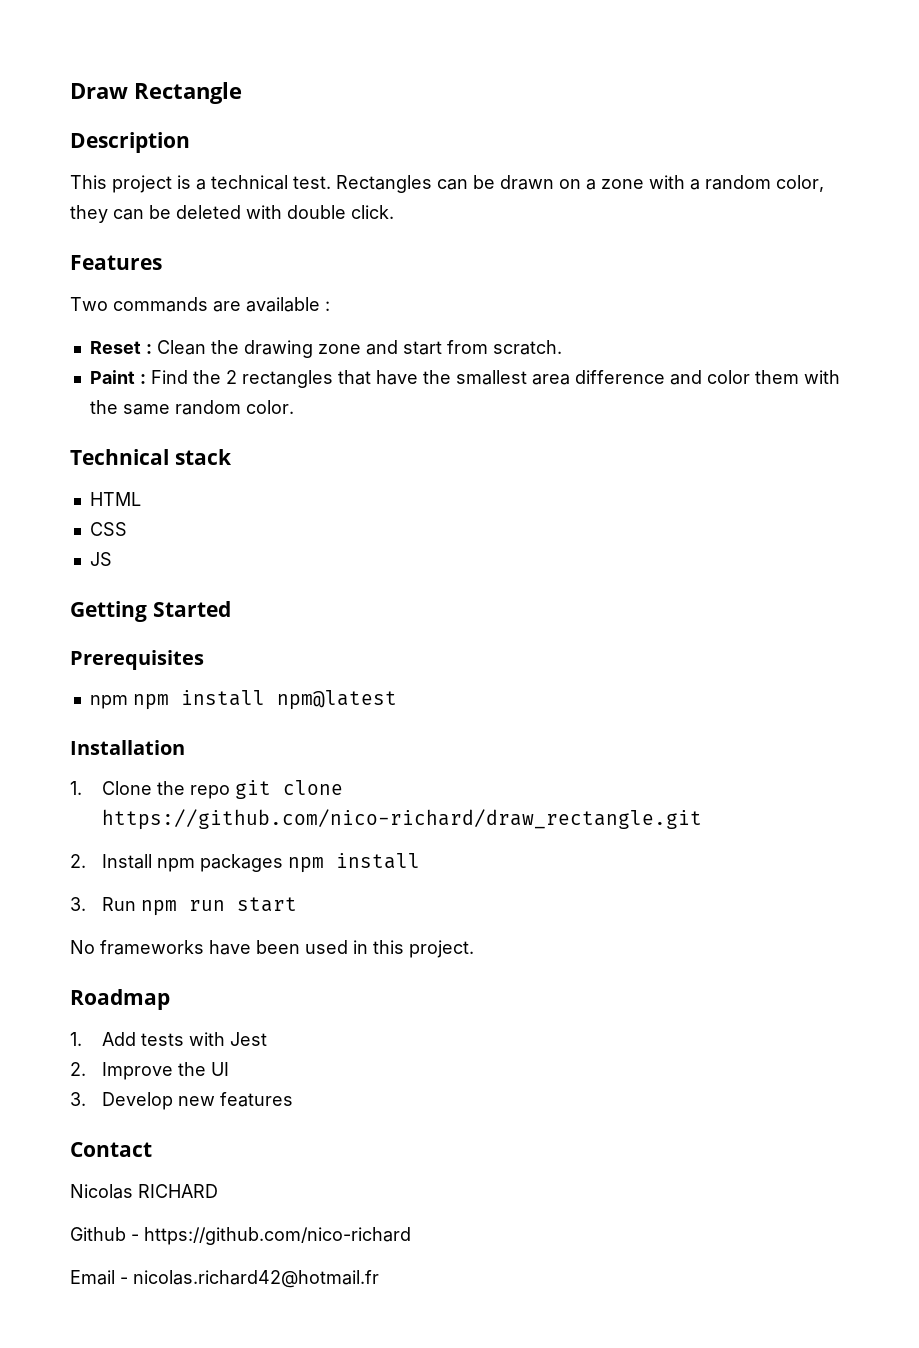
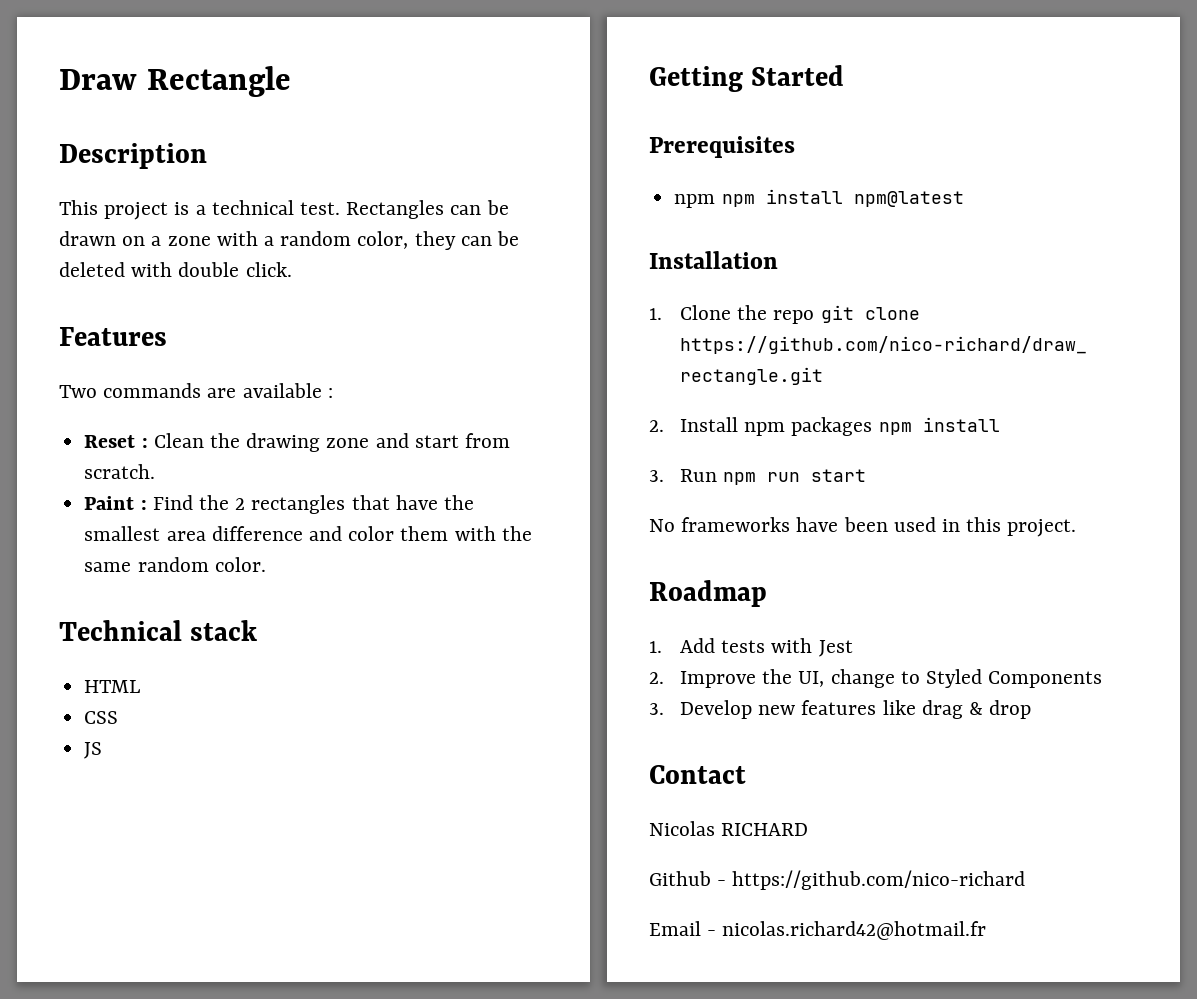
[211,1062,230,1076] UI -> [798,669,1103,688] UI, change to Styled Components
(294, 1099) none -> [882,700,1032,719] like drag & drop

